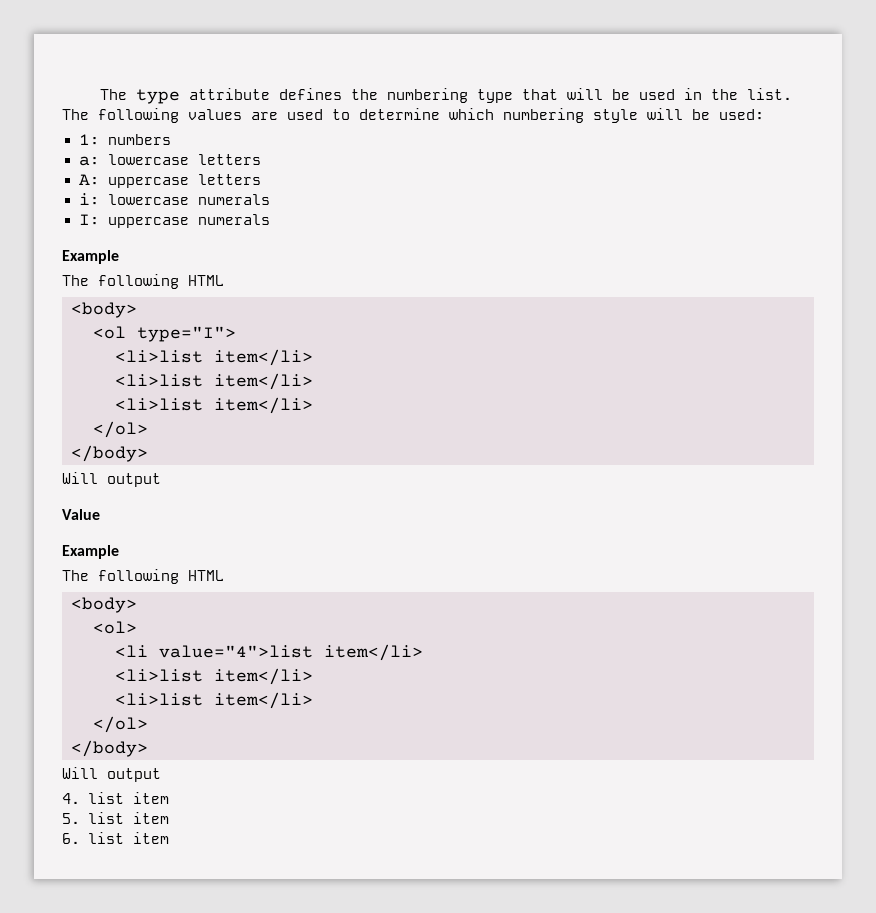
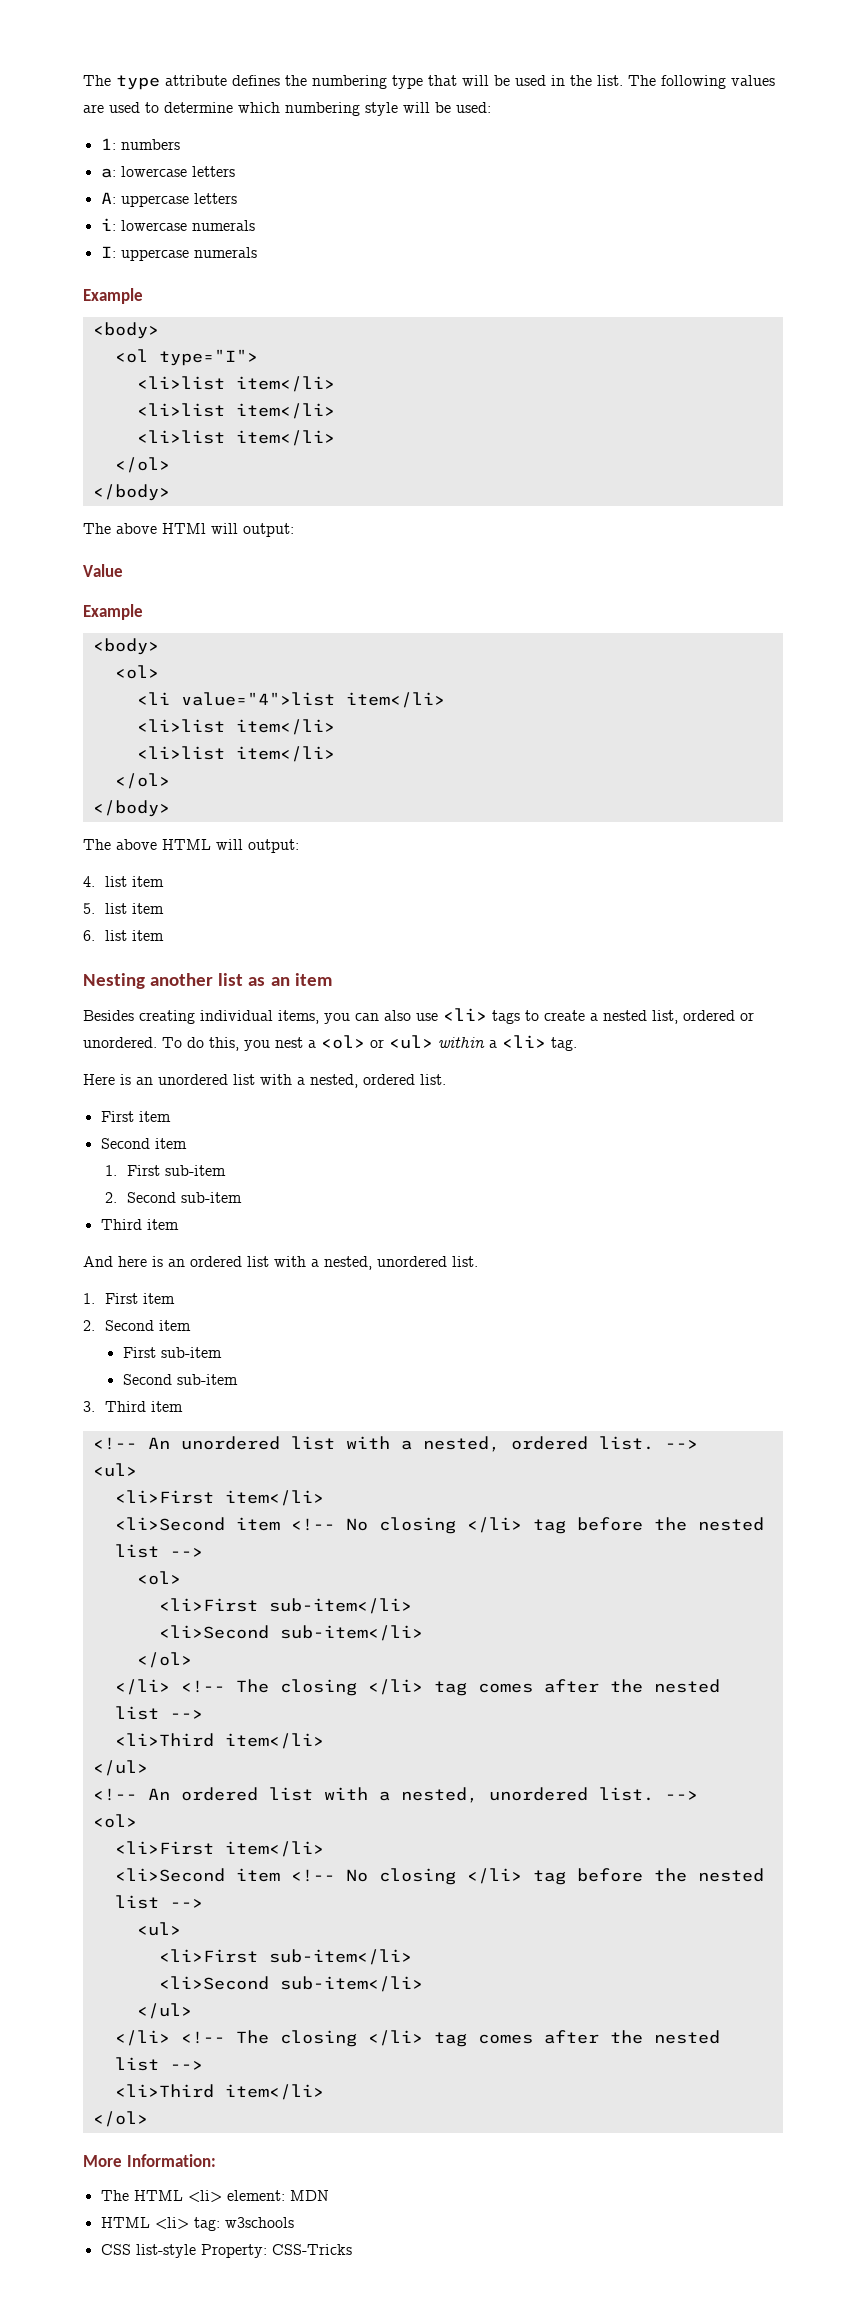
[62,274,224,289] // The following HTML -> (143, 296) none
[62,472,161,487] Will output -> [83,523,294,537] The above HTMl will output:
[62,569,224,584] // The following HTML -> (143, 612) none
[62,767,161,782] Will output -> [83,839,299,853] The above HTML will output:
(170, 838) none -> [83,973,332,989] [83,1008,754,1024] [83,1035,577,1051] [83,1074,446,1088] [100,1111,171,1122] [100,1138,187,1149] [105,1165,227,1176] [105,1192,243,1203] [100,1219,179,1230] [83,1256,478,1270] [83,1293,176,1304] [83,1320,192,1331] [122,1347,222,1358] [122,1374,238,1385] [83,1401,184,1412] [92,1436,698,1452] [92,1463,137,1477] [114,1490,324,1506] [114,1517,764,1534] [114,1544,203,1558] [136,1571,181,1585] [158,1598,412,1614] [158,1625,423,1641] [136,1652,192,1668] [114,1679,720,1696] [114,1706,203,1720] [114,1733,324,1749] [92,1760,148,1776] [92,1787,698,1803] [92,1814,137,1828] [114,1841,324,1857] [114,1868,764,1885] [114,1895,203,1909] [136,1922,181,1936] [158,1949,412,1965] [158,1976,423,1992] [136,2003,192,2019] [114,2030,720,2047] [114,2057,203,2071] [114,2084,324,2100] [92,2111,148,2127] [83,2154,216,2167] [100,2190,329,2203] [100,2217,294,2231] [100,2244,352,2258] // Nesting another list as an item // Besides creating individual items, you can also use <li> tags to create a nested list, ordered or unordered. To do this, you nest a <ol> or <ul> within a <li> tag. // Here is an unordered list with a nested, ordered list. // First item // Second item // 1. First sub-item // 2. Second sub-item // Third item // And here is an ordered list with a nested, unordered list. // 1. First item // 2. Second item // First sub-item // Second sub-item // 3. Third item // <!-- An unordered list with a nested, ordered list. --> // <ul> // <li>First item</li> // <li>Second item <!-- No closing </li> tag before the nested list --> // <ol> // <li>First sub-item</li> // <li>Second sub-item</li> // </ol> // </li> <!-- The closing </li> tag comes after the nested list --> // <li>Third item</li> // </ul> // <!-- An ordered list with a nested, unordered list. --> // <ol> // <li>First item</li> // <li>Second item <!-- No closing </li> tag before the nested list --> // <ul> // <li>First sub-item</li> // <li>Second sub-item</li> // </ul> // </li> <!-- The closing </li> tag comes after the nested list --> // <li>Third item</li> // </ol> // More Information: // The HTML <li> element: MDN // HTML <li> tag: w3schools // CSS list-style Property: CSS-Tricks

